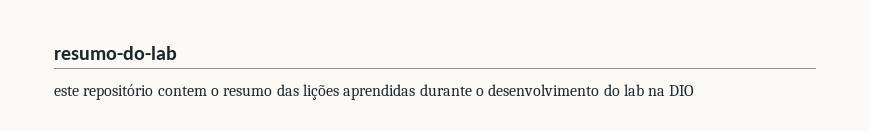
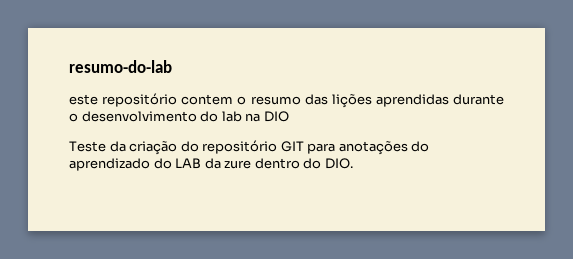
(695, 90) none -> [69,140,430,155] [69,158,353,171] // Teste da criação do repositório GIT para anotações do aprendizado do LAB da zure dentro do DIO.

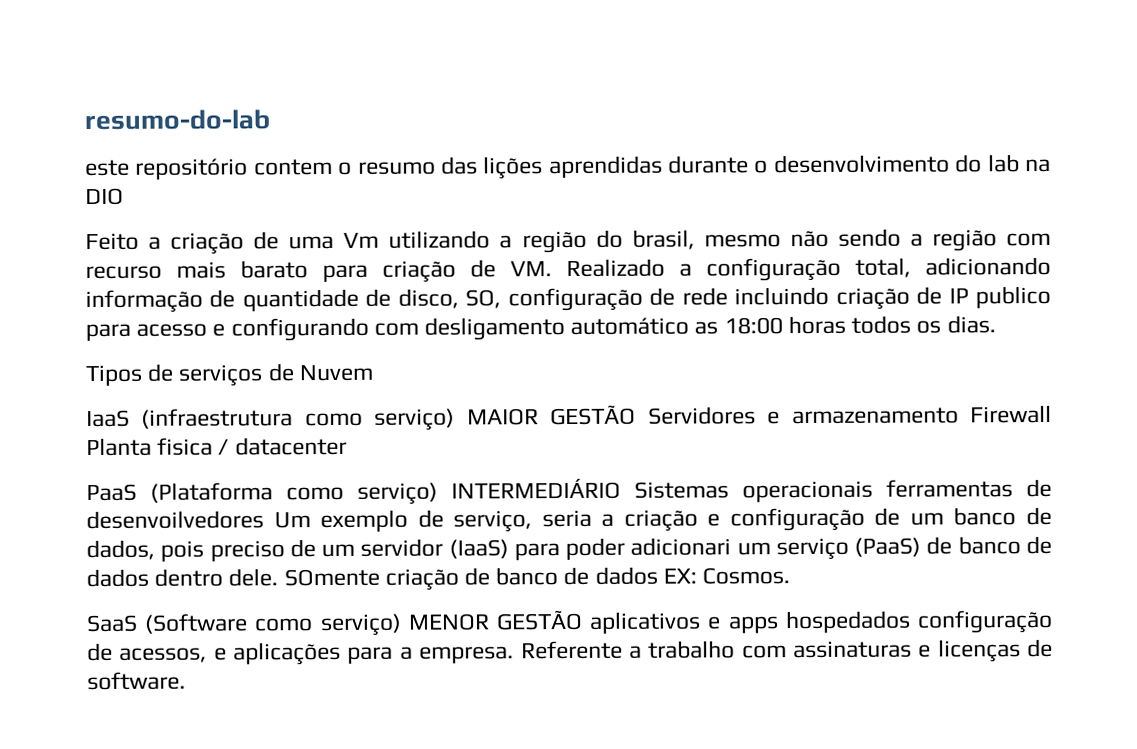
[69,140,430,155] [69,158,353,171] Teste da criação do repositório GIT para anotações do aprendizado do LAB da zure dentro do DIO. -> [85,228,1051,255] [85,256,1051,283] [85,285,1051,314] [85,315,996,342] [85,363,374,387] [86,404,1052,431] [86,436,347,457] [86,477,1052,505] [86,506,1052,533] [86,535,1052,562] [86,566,791,591] [87,609,1053,637] [87,638,1054,666] [87,671,186,691] Feito a criação de uma Vm utilizando a região do brasil, mesmo não sendo a região com recurso mais barato para criação de VM. Realizado a configuração total, adicionando informação de quantidade de disco, SO, configuração de rede incluindo criação de IP publico para acesso e configurando com desligamento automático as 18:00 horas todos os dias. // Tipos de serviços de Nuvem // IaaS (infraestrutura como serviço) MAIOR GESTÃO Servidores e armazenamento Firewall Planta fisica / datacenter // PaaS (Plataforma como serviço) INTERMEDIÁRIO Sistemas operacionais ferramentas de desenvoilvedores Um exemplo de serviço, seria a criação e configuração de um banco de dados, pois preciso de um servidor (IaaS) para poder adicionari um serviço (PaaS) de banco de dados dentro dele. SOmente criação de banco de dados EX: Cosmos. // SaaS (Software como serviço) MENOR GESTÃO aplicativos e apps hospedados configuração de acessos, e aplicações para a empresa. Referente a trabalho com assinaturas e licenças de software.

